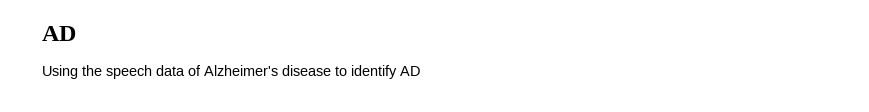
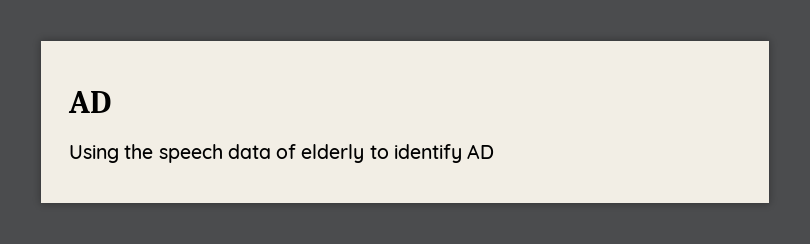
[204,65,331,76] Alzheimer's disease -> [301,144,365,163] elderly

